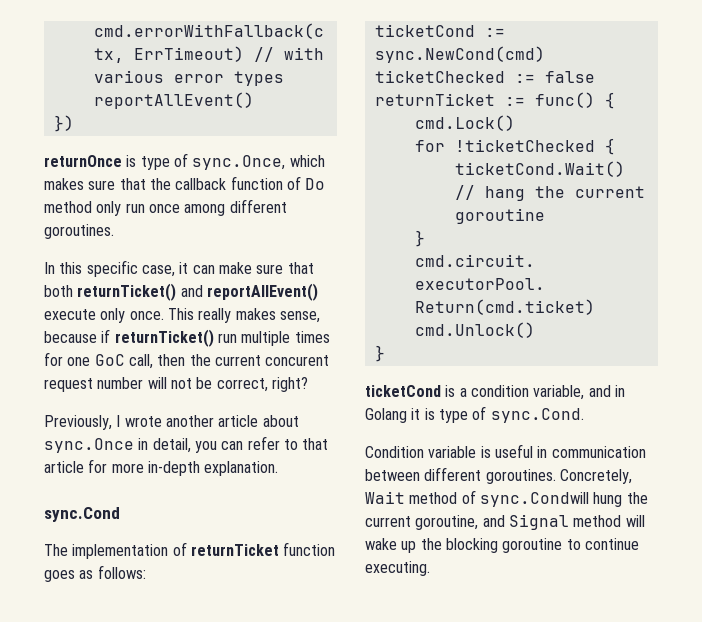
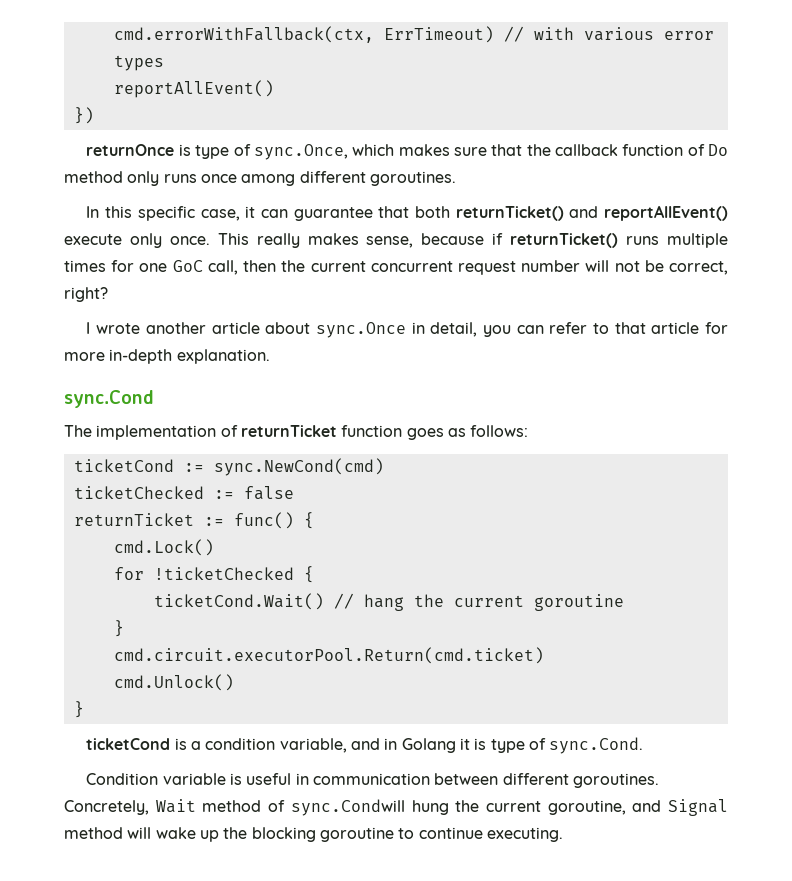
[125,203,145,213] run -> [163,174,197,183] runs
[218,262,284,274] make sure -> [293,207,373,221] guarantee
[217,333,237,343] run -> [626,236,660,245] runs
[265,355,330,366] concurent -> [370,261,453,272] concurrent
[44,415,112,430] Previously, -> (108, 294) none

